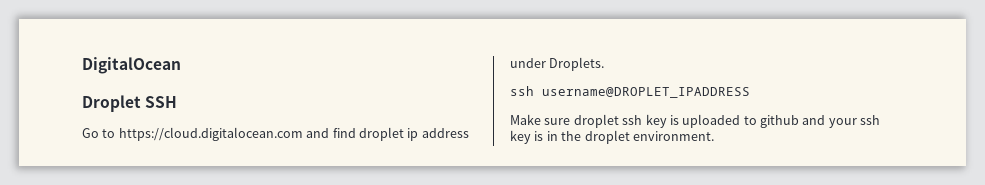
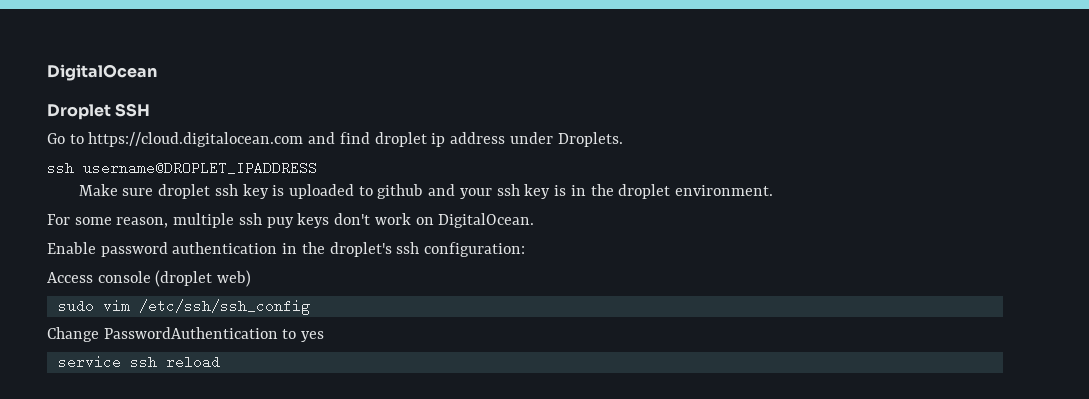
(714, 136) none -> [47,213,535,228] [47,242,526,257] [47,270,252,287] [57,299,310,315] [47,327,325,342] [57,355,220,369] // For some reason, multiple ssh puy keys don't work on DigitalOcean. // Enable password authentication in the droplet's ssh configuration: // Access console (droplet web) // sudo vim /etc/ssh/ssh_config // Change PasswordAuthentication to yes // service ssh reload

